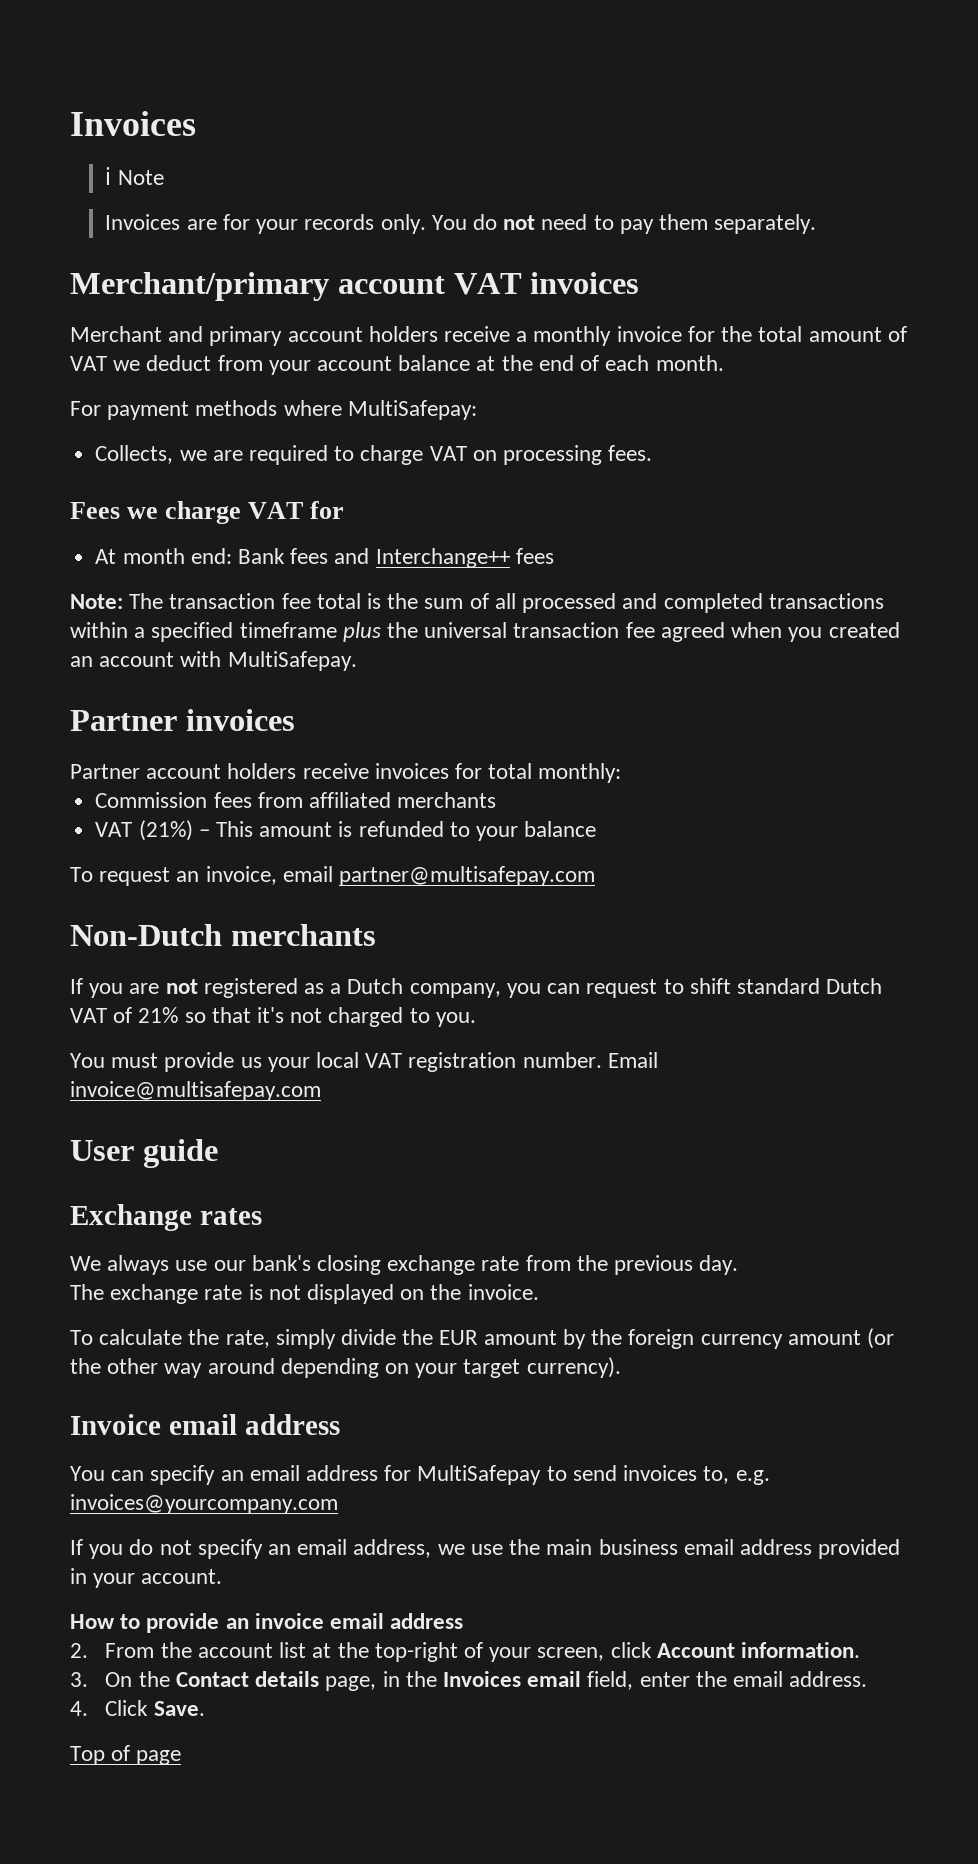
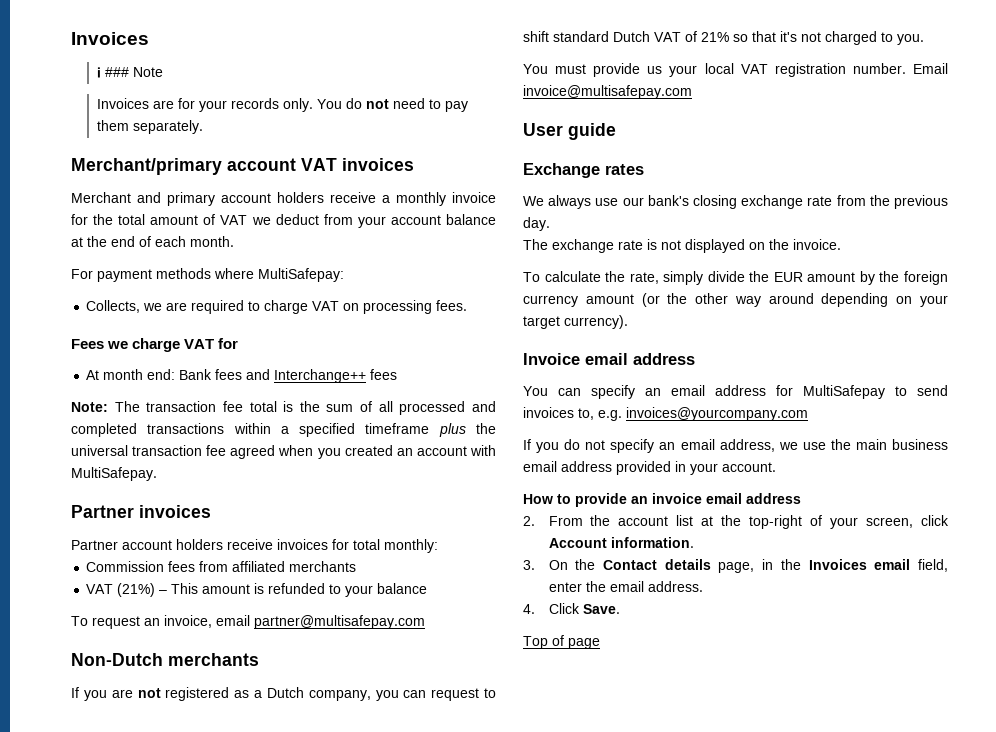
(112, 176) none -> [104,67,129,77] ###

